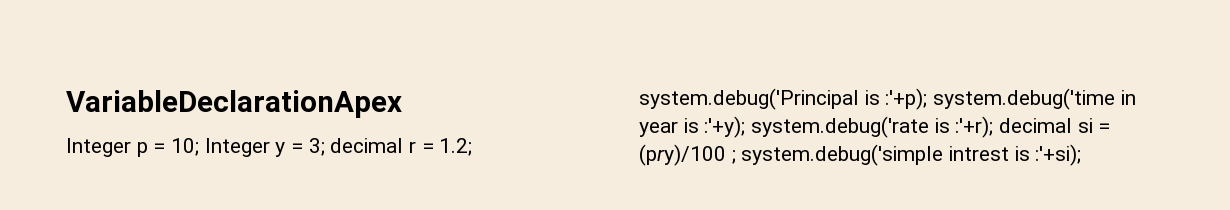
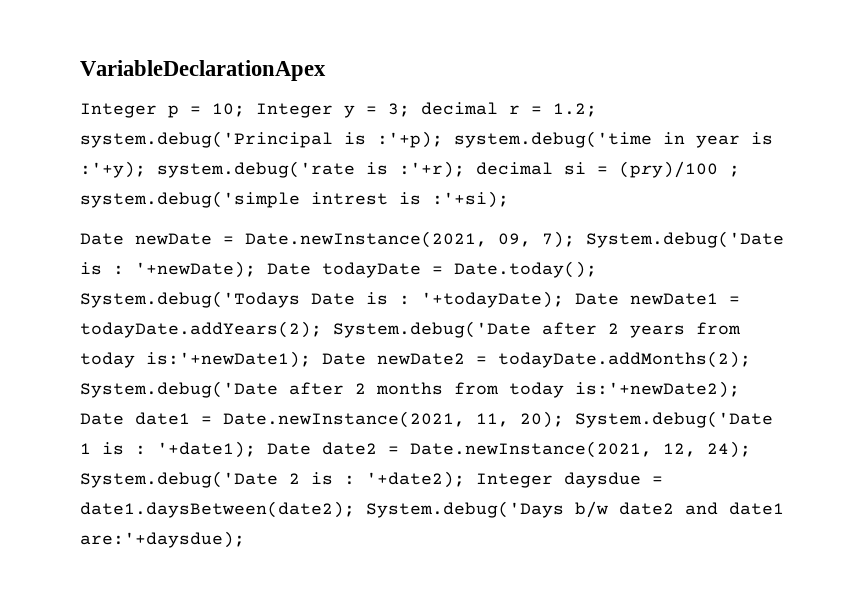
(1082, 155) none -> [80,231,784,248] [80,261,597,278] [80,291,740,308] [80,321,741,338] [80,351,751,368] [80,381,740,398] [80,411,773,428] [80,441,751,458] [80,471,663,488] [80,501,784,518] [80,531,245,548] // Date newDate = Date.newInstance(2021, 09, 7); System.debug('Date is : '+newDate); Date todayDate = Date.today(); System.debug('Todays Date is : '+todayDate); Date newDate1 = todayDate.addYears(2); System.debug('Date after 2 years from today is:'+newDate1); Date newDate2 = todayDate.addMonths(2); System.debug('Date after 2 months from today is:'+newDate2); Date date1 = Date.newInstance(2021, 11, 20); System.debug('Date 1 is : '+date1); Date date2 = Date.newInstance(2021, 12, 24); System.debug('Date 2 is : '+date2); Integer daysdue = date1.daysBetween(date2); System.debug('Days b/w date2 and date1 are:'+daysdue);

